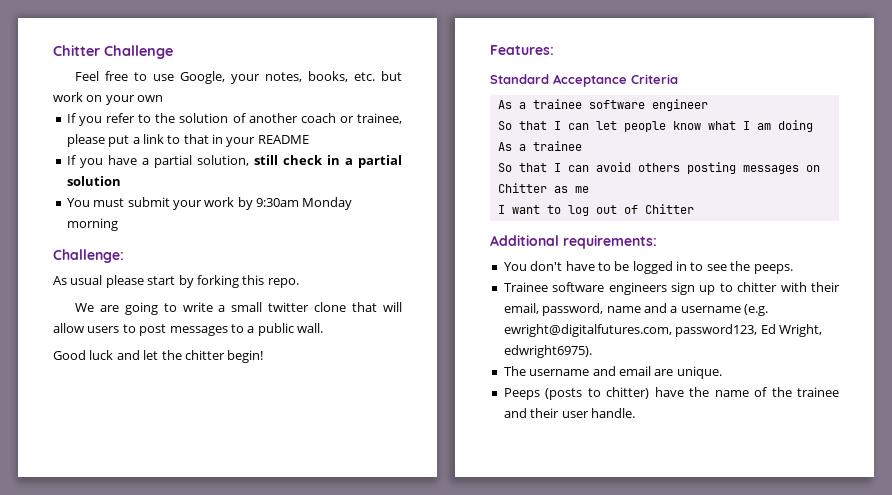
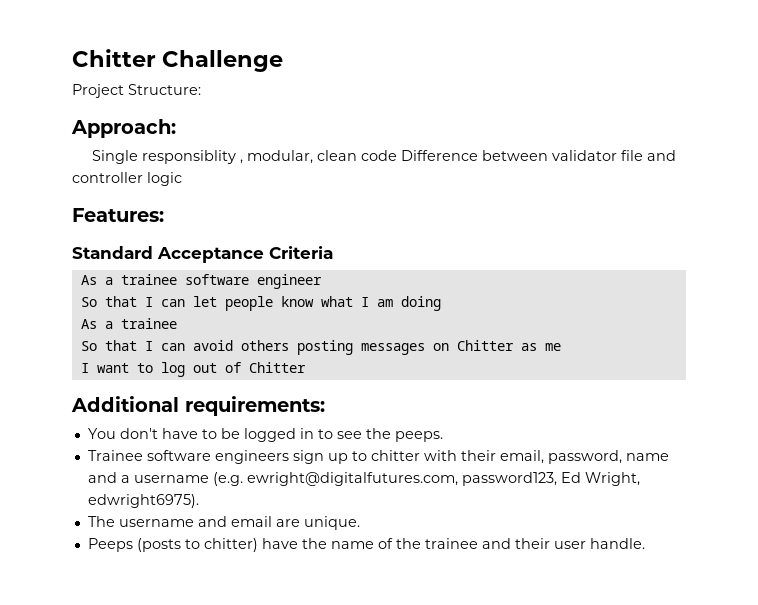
[74,71,402,84] [53,92,164,105] [66,113,402,126] [66,134,309,147] [66,155,402,168] [66,176,121,186] [66,197,353,210] [66,218,118,231] [53,249,124,263] [53,275,299,288] [74,302,402,315] [53,323,323,336] [53,350,264,363] Feel free to use Google, your notes, books, etc. but work on your own // If you refer to the solution of another coach or trainee, please put a link to that in your README // If you have a partial solution, still check in a partial solution // You must submit your work by 9:30am Monday morning // Challenge: // As usual please start by forking this repo. // We are going to write a small twitter clone that will allow users to post messages to a public wall. // Good luck and let the chitter begin! -> [72,84,201,98] [71,119,176,138] [92,150,677,164] [72,172,182,186] Project Structure: // Approach: // Single responsiblity , modular, clean code Difference between validator file and controller logic

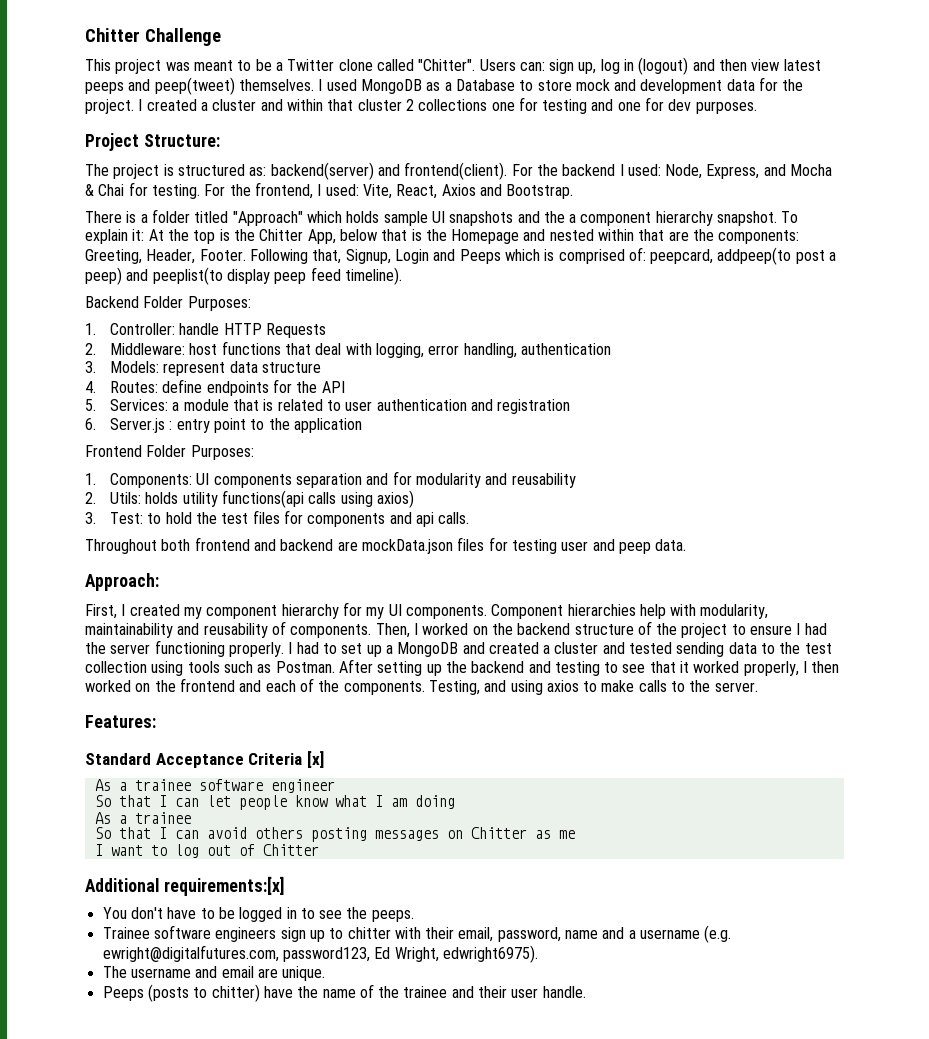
[72,84,201,98] [71,119,176,138] [92,150,677,164] [72,172,182,186] Project Structure: // Approach: // Single responsiblity , modular, clean code Difference between validator file and controller logic -> [85,57,821,75] [85,77,804,95] [85,97,757,114] [85,133,220,151] [85,162,833,180] [85,182,574,199] [85,209,799,226] [85,229,800,244] [85,247,837,265] [85,267,402,285] [85,296,251,311] [85,323,326,338] [85,341,611,358] [85,361,321,376] [85,379,345,396] [85,399,571,414] [85,418,362,433] [85,445,254,460] [85,471,576,488] [85,490,414,508] [85,510,470,527] [85,537,687,554] [85,573,159,591] [85,602,769,619] [85,621,827,638] [85,640,832,657] [85,659,840,676] [85,678,758,695] This project was meant to be a Twitter clone called "Chitter". Users can: sign up, log in (logout) and then view latest peeps and peep(tweet) themselves. I used MongoDB as a Database to store mock and development data for the project. I created a cluster and within that cluster 2 collections one for testing and one for dev purposes. // Project Structure: // The project is structured as: backend(server) and frontend(client). For the backend I used: Node, Express, and Mocha & Chai for testing. For the frontend, I used: Vite, React, Axios and Bootstrap. // There is a folder titled "Approach" which holds sample UI snapshots and the a component hierarchy snapshot. To explain it: At the top is the Chitter App, below that is the Homepage and nested within that are the components: Greeting, Header, Footer. Following that, Signup, Login and Peeps which is comprised of: peepcard, addpeep(to post a peep) and peeplist(to display peep feed timeline). // Backend Folder Purposes: // 1. Controller: handle HTTP Requests // 2. Middleware: host functions that deal with logging, error handling, authentication // 3. Models: represent data structure // 4. Routes: define endpoints for the API // 5. Services: a module that is related to user authentication and registration // 6. Server.js : entry point to the application // Frontend Folder Purposes: // 1. Components: UI components separation and for modularity and reusability // 2. Utils: holds utility functions(api calls using axios) // 3. Test: to hold the test files for components and api calls. // Throughout both frontend and backend are mockData.json files for testing user and peep data. // Approach: // First, I created my component hierarchy for my UI components. Component hierarchies help with modularity, maintainability and reusability of components. Then, I worked on the backend structure of the project to ensure I had the server functioning properly. I had to set up a MongoDB and created a cluster and tested sending data to the test collection using tools such as Postman. After setting up the backend and testing to see that it worked properly, I then worked on the frontend and each of the components. Testing, and using axios to make calls to the server.
(333, 252) none -> [306,751,324,768] [x]
[185,396,325,416] requirements: -> [163,876,284,896] requirements:[x]

